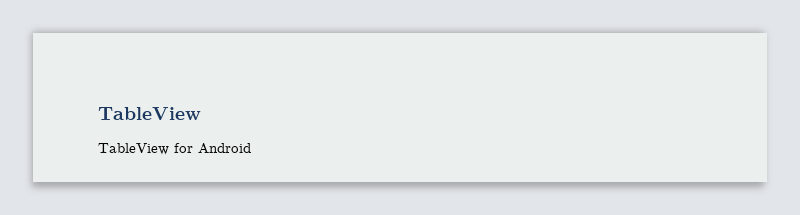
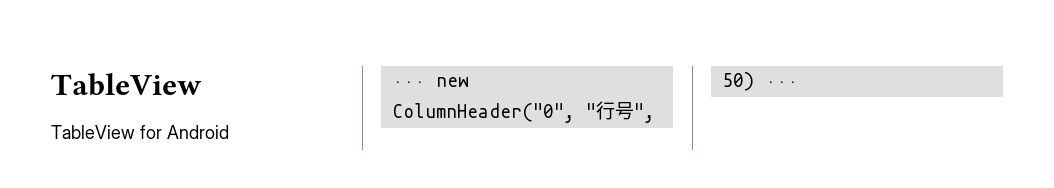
(251, 148) none -> [391,77,469,87] [391,101,655,123] [721,72,798,91] // ··· new ColumnHeader("0", "行号", 50) ···

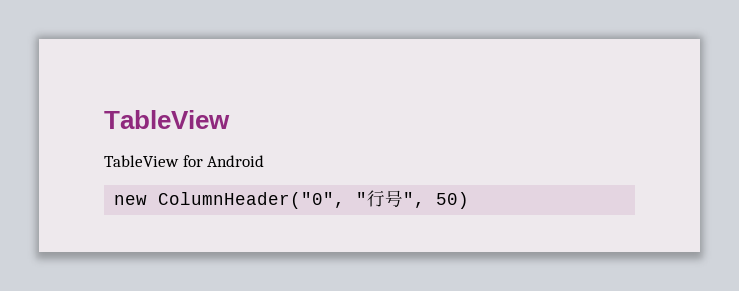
[391,81,425,87] ··· -> (265, 161) none
[764,81,798,87] ··· -> (470, 200) none

